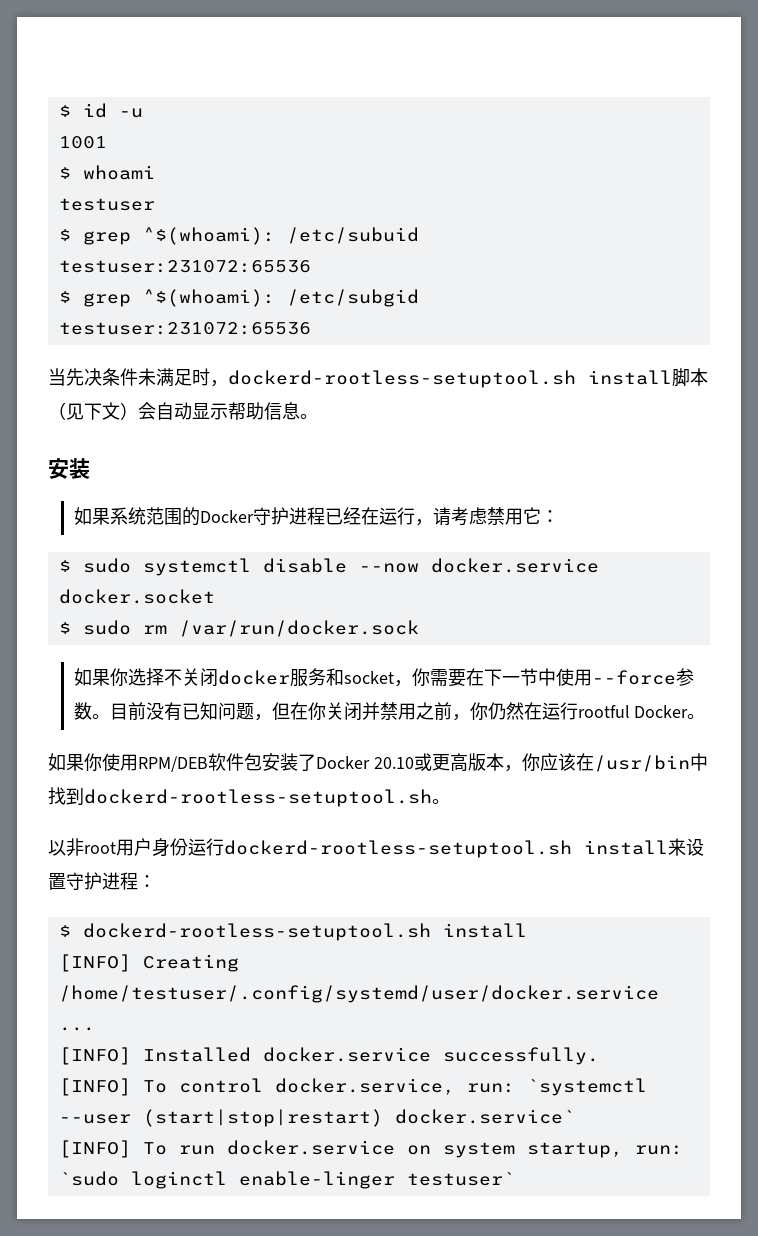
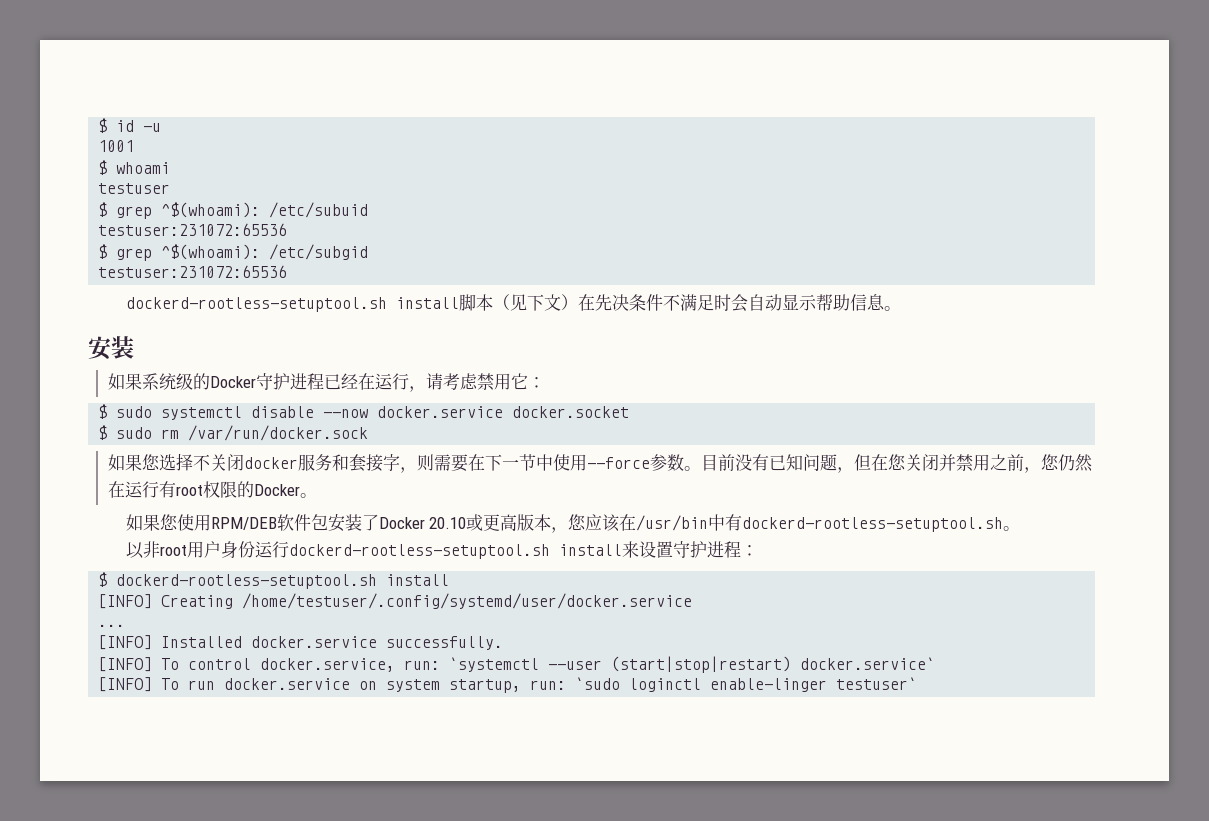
[48,368,228,387] 当先决条件未满足时， -> (288, 271) none
(138, 411) none -> [577,294,731,311] 在先决条件不满足时
[145,507,182,525] 范围 -> [175,373,193,390] 级
[109,668,128,686] 你 -> [141,454,160,470] 您
[343,668,430,687] socket，你 -> [348,454,434,473] 套接字，则
[307,702,326,720] 你 -> [887,454,906,470] 您
[469,702,488,720] 你 -> [1040,454,1059,470] 您
[577,705,630,718] rootful -> [158,481,254,498] 有root权限的
[84,753,102,771] 你 -> [159,514,178,530] 您
[521,753,540,771] 你 -> [568,514,587,530] 您
[48,787,84,805] 找到 -> [725,514,743,531] 有

